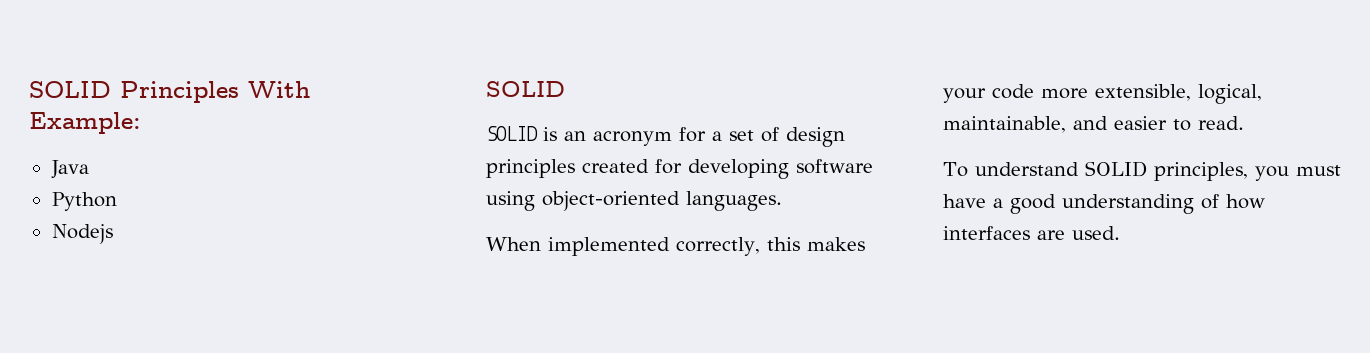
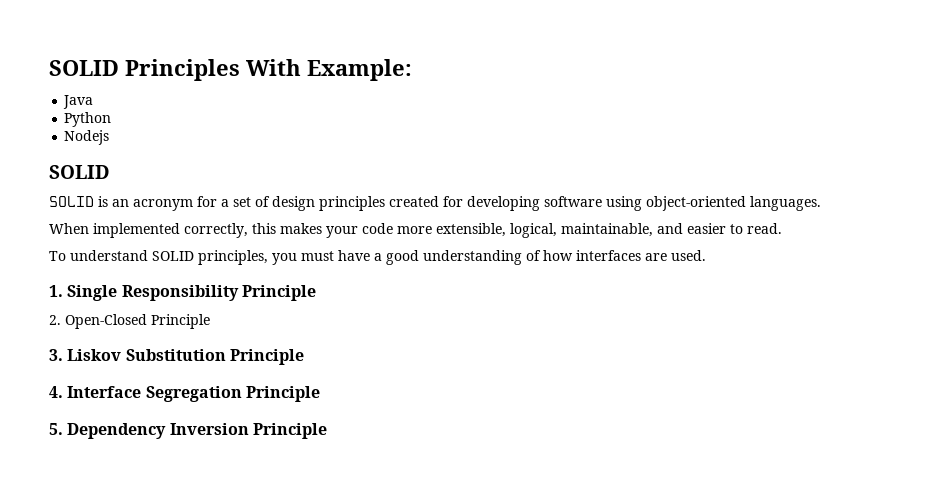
(1120, 233) none -> [49,285,316,301] [49,314,210,329] [49,349,304,365] [49,386,320,402] [49,423,327,439] // 1. Single Responsibility Principle // 2. Open-Closed Principle // 3. Liskov Substitution Principle // 4. Interface Segregation Principle // 5. Dependency Inversion Principle

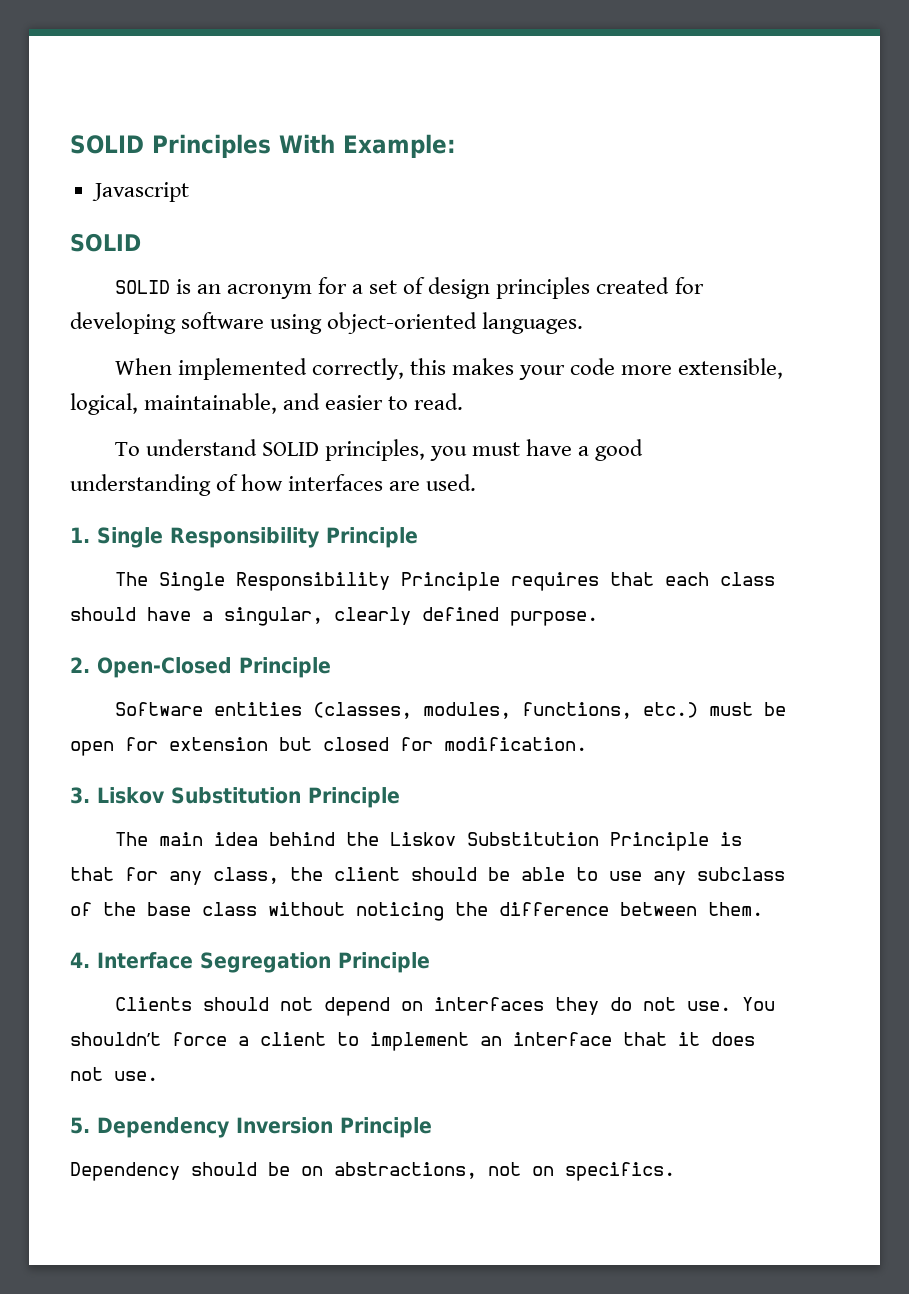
[63,95,94,109] [64,112,112,127] [64,130,110,145] Java // Python // Nodejs -> [91,182,189,202] Javascript
[49,314,210,329] [49,349,304,365] [49,386,320,402] [49,423,327,439] 2. Open-Closed Principle // 3. Liskov Substitution Principle // 4. Interface Segregation Principle // 5. Dependency Inversion Principle -> [114,572,775,591] [70,607,598,626] [70,657,331,678] [114,702,786,719] [70,737,587,756] [70,787,400,808] [114,832,742,851] [70,867,785,885] [70,902,763,921] [70,952,430,973] [114,997,775,1016] [70,1032,755,1051] [70,1067,158,1081] [70,1117,432,1138] [70,1162,675,1181] The Single Responsibility Principle requires that each class should have a singular, clearly defined purpose. // 2. Open-Closed Principle // Software entities (classes, modules, functions, etc.) must be open for extension but closed for modification. // 3. Liskov Substitution Principle // The main idea behind the Liskov Substitution Principle is that for any class, the client should be able to use any subclass of the base class without noticing the difference between them. // 4. Interface Segregation Principle // Clients should not depend on interfaces they do not use. You shouldn’t force a client to implement an interface that it does not use. // 5. Dependency Inversion Principle // Dependency should be on abstractions, not on specifics.

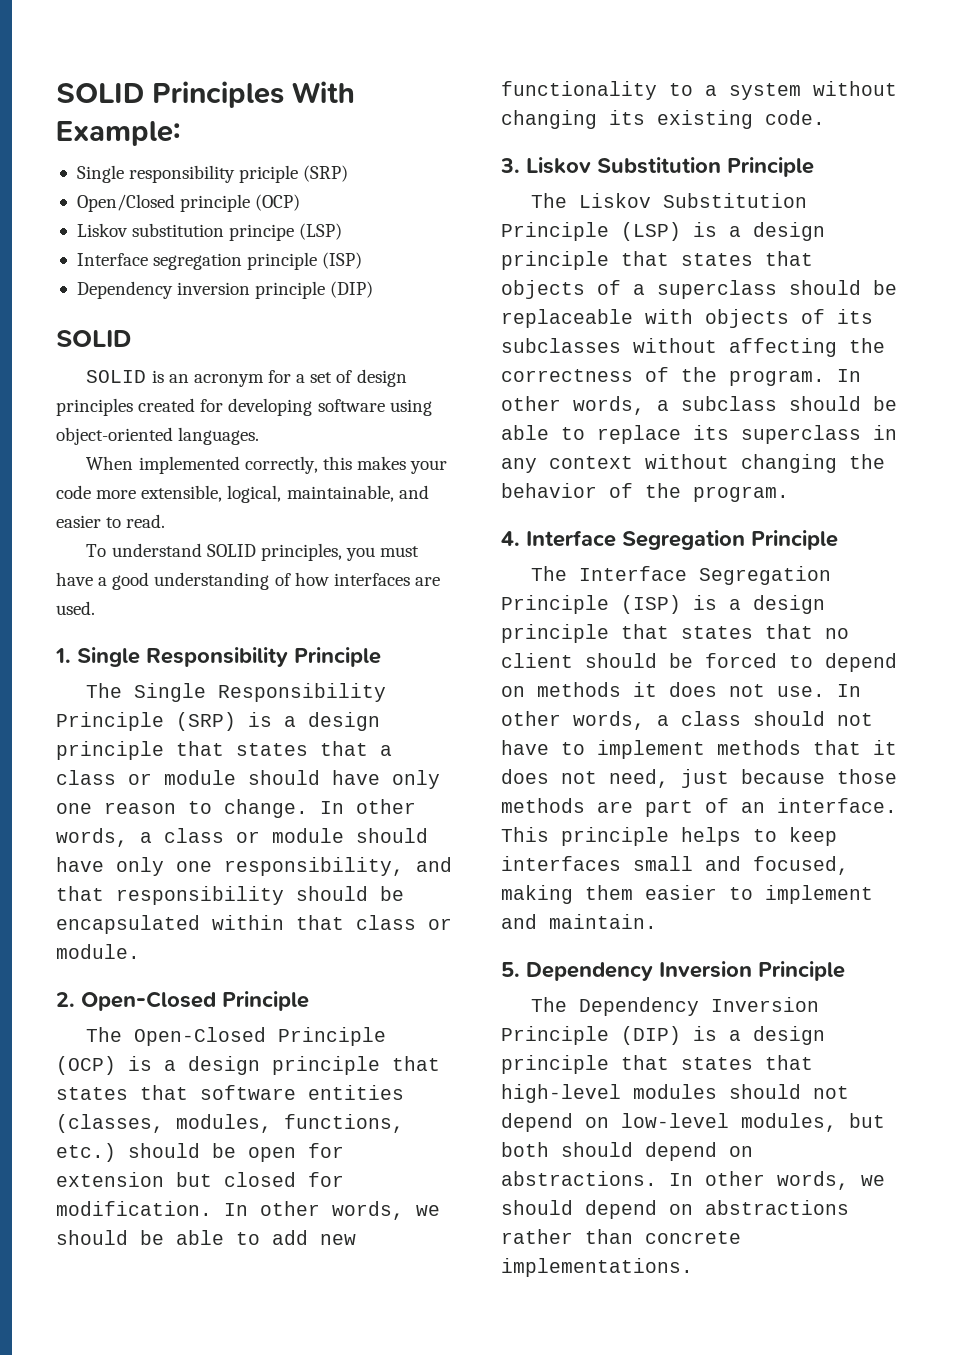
[91,182,189,202] Javascript -> [76,165,349,183] [76,194,301,212] [76,223,343,241] [76,252,363,270] [76,281,374,299] Single responsibility priciple (SRP) // Open/Closed principle (OCP) // Liskov substitution principe (LSP) // Interface segregation principle (ISP) // Dependency inversion principle (DIP)
[510,572,775,591] [70,607,598,626] [70,657,331,678] [114,702,203,716] requires that each class should have a singular, clearly defined purpose. // 2. Open-Closed Principle // Software -> [176,712,380,731] [56,741,392,760] [56,770,440,789] [56,799,416,818] [56,828,428,847] [56,857,452,876] [56,886,404,905] [56,915,452,934] [56,944,140,959] [56,991,309,1011] [86,1027,387,1046] [56,1056,440,1075] [56,1085,296,1100] (SRP) is a design principle that states that a class or module should have only one reason to change. In other words, a class or module should have only one responsibility, and that responsibility should be encapsulated within that class or module. // 2. Open-Closed Principle // The Open-Closed Principle (OCP) is a design principle that states that software
[708,702,753,716] must -> [128,1143,200,1158] should
(587, 744) none -> [224,1201,440,1220] [56,1230,356,1245] [501,81,897,100] [501,110,825,129] In other words, we should be able to add new functionality to a system without changing its existing code.
[158,832,742,851] [70,867,785,885] [70,902,763,921] [70,952,430,973] [114,997,775,1016] [70,1032,755,1051] [70,1067,158,1081] [70,1117,432,1138] [70,1162,675,1181] main idea behind the Liskov Substitution Principle is that for any class, the client should be able to use any subclass of the base class without noticing the difference between them. // 4. Interface Segregation Principle // Clients should not depend on interfaces they do not use. You shouldn’t force a client to implement an interface that it does not use. // 5. Dependency Inversion Principle // Dependency should be on abstractions, not on specifics. -> [579,193,808,208] [501,222,825,241] [501,251,813,270] [501,280,897,299] [501,309,873,328] [501,338,885,357] [501,367,861,386] [501,396,897,415] [501,425,897,444] [501,454,885,473] [501,483,789,502] [501,530,838,550] [531,566,832,585] [501,595,825,614] [501,624,849,643] [501,653,897,672] [501,682,861,697] [501,711,873,730] [501,740,897,759] [501,769,897,788] [501,798,897,817] [501,827,837,846] [501,856,849,875] [501,885,873,904] [501,914,657,929] [501,961,845,981] [531,997,820,1016] [501,1026,825,1045] [501,1055,813,1074] [501,1084,849,1103] [501,1113,885,1132] [501,1142,753,1161] [501,1171,885,1190] [501,1200,849,1219] [501,1229,741,1244] [501,1258,693,1277] Liskov Substitution Principle (LSP) is a design principle that states that objects of a superclass should be replaceable with objects of its subclasses without affecting the correctness of the program. In other words, a subclass should be able to replace its superclass in any context without changing the behavior of the program. // 4. Interface Segregation Principle // The Interface Segregation Principle (ISP) is a design principle that states that no client should be forced to depend on methods it does not use. In other words, a class should not have to implement methods that it does not need, just because those methods are part of an interface. This principle helps to keep interfaces small and focused, making them easier to implement and maintain. // 5. Dependency Inversion Principle // The Dependency Inversion Principle (DIP) is a design principle that states that high-level modules should not depend on low-level modules, but both should depend on abstractions. In other words, we should depend on abstractions rather than concrete implementations.

